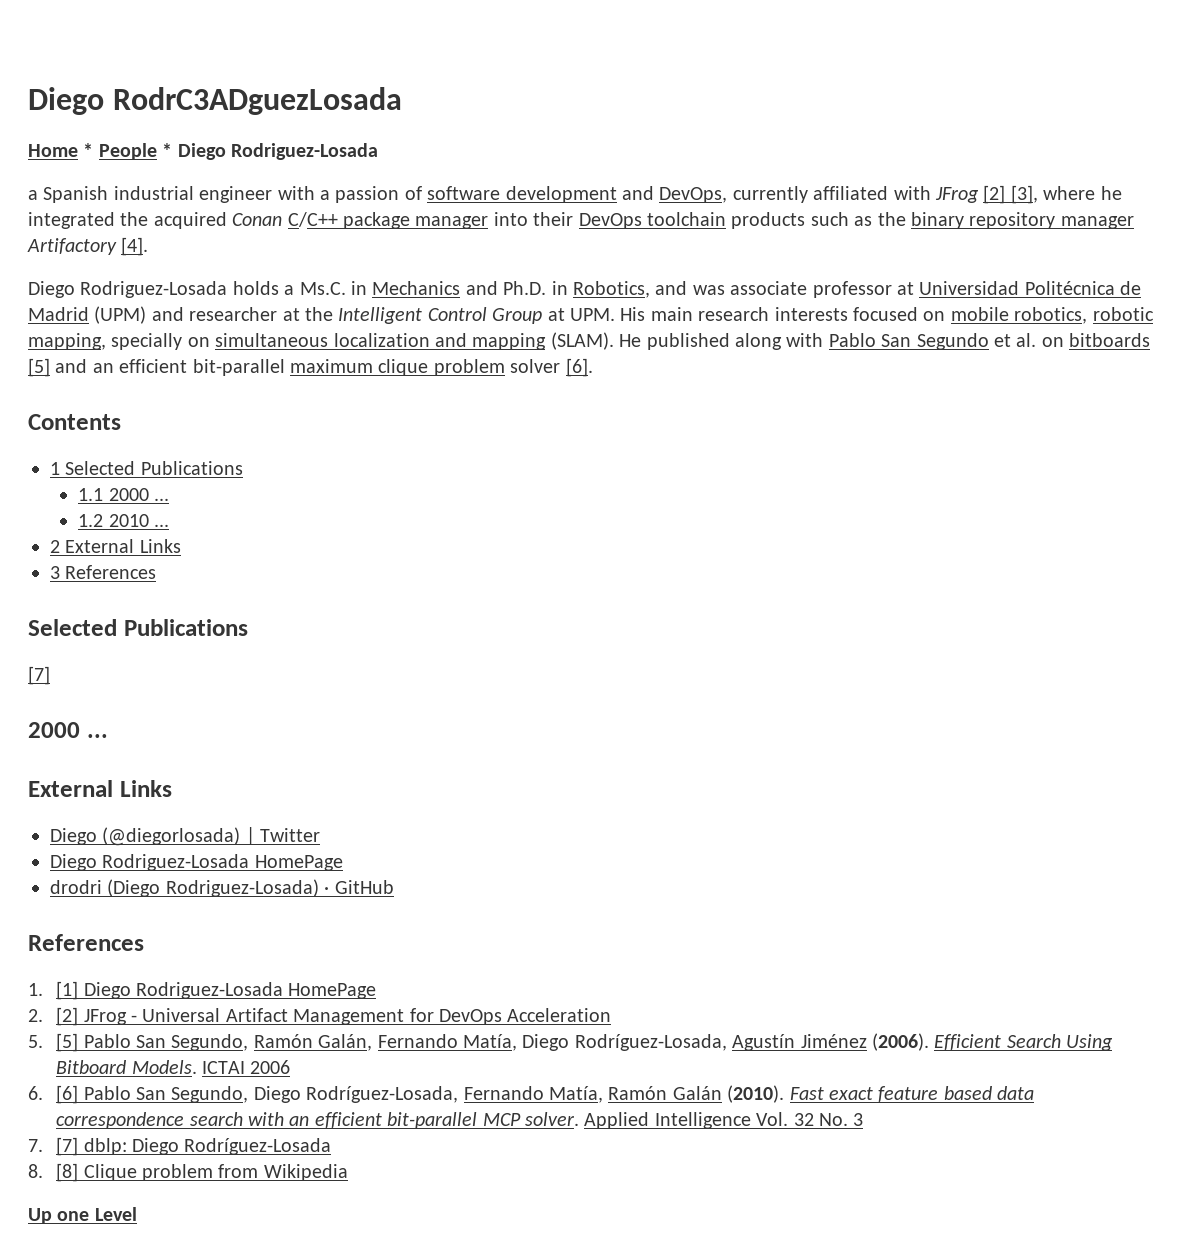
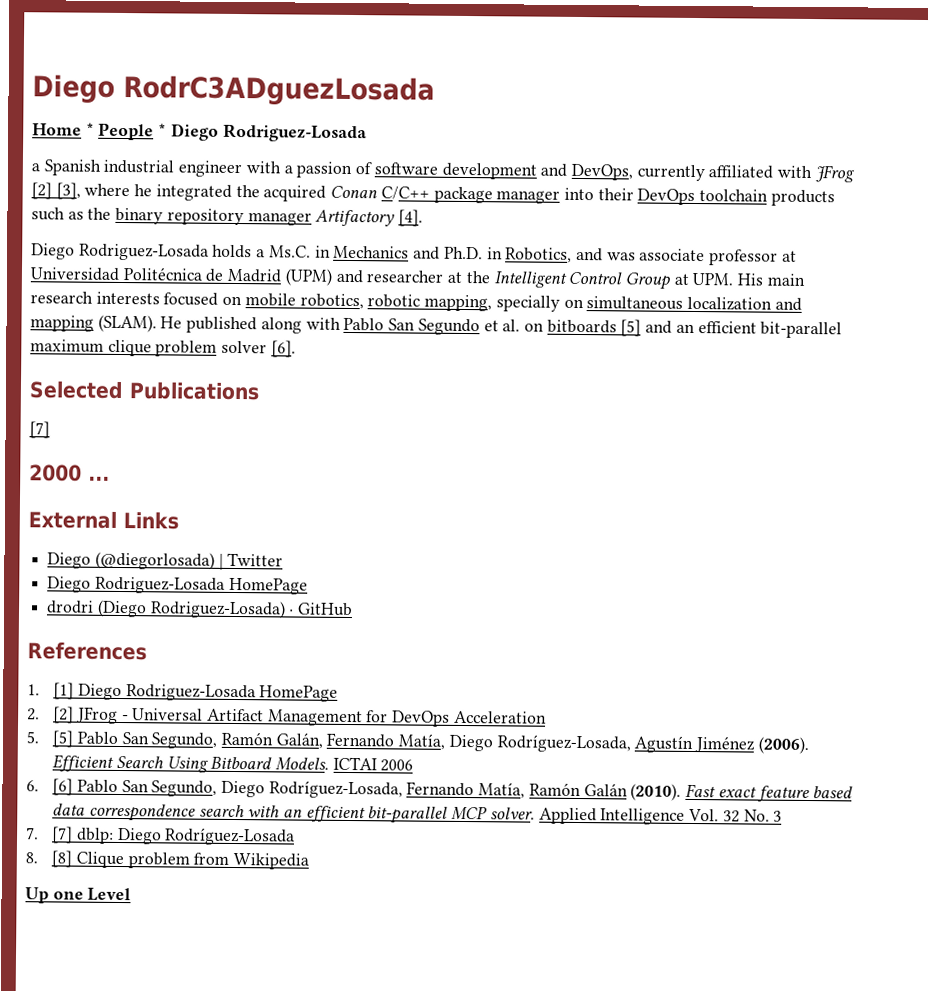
[28,414,121,430] [50,461,243,475] [78,488,170,501] [78,514,170,527] [50,539,181,553] [50,565,157,579] // Contents // 1 Selected Publications // 1.1 2000 ... // 1.2 2010 ... // 2 External Links // 3 References -> (296, 349) none

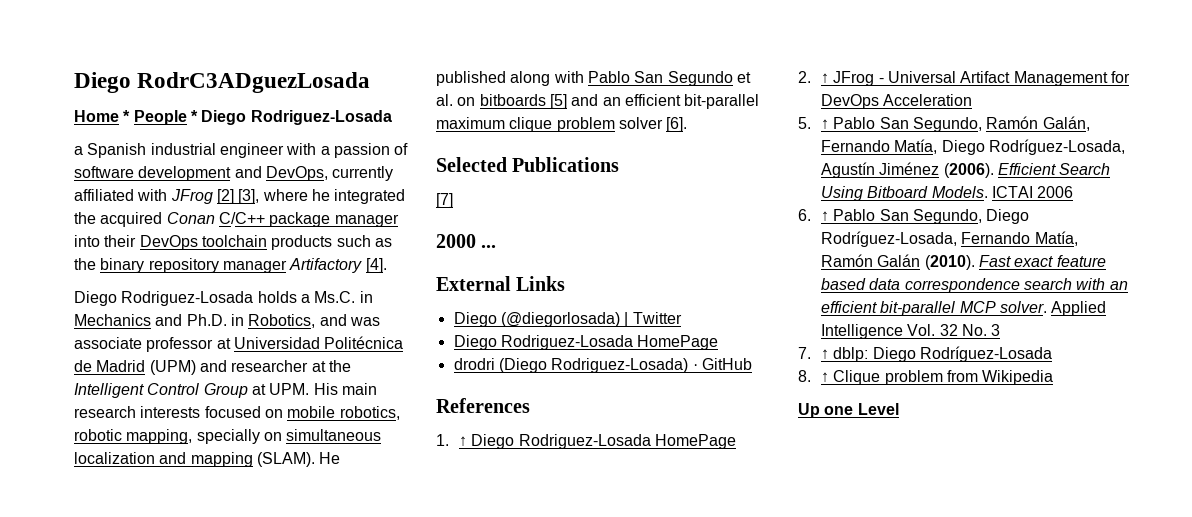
[53,682,75,700] [1] -> [459,436,468,446] ↑
[53,706,75,724] [2] -> [821,73,830,83] ↑
[52,730,74,748] [5] -> [821,119,830,129] ↑
[52,778,74,796] [6] -> [821,211,830,221] ↑
[51,826,74,844] [7] -> [821,349,830,359] ↑
[51,850,73,868] [8] -> [821,372,830,382] ↑

